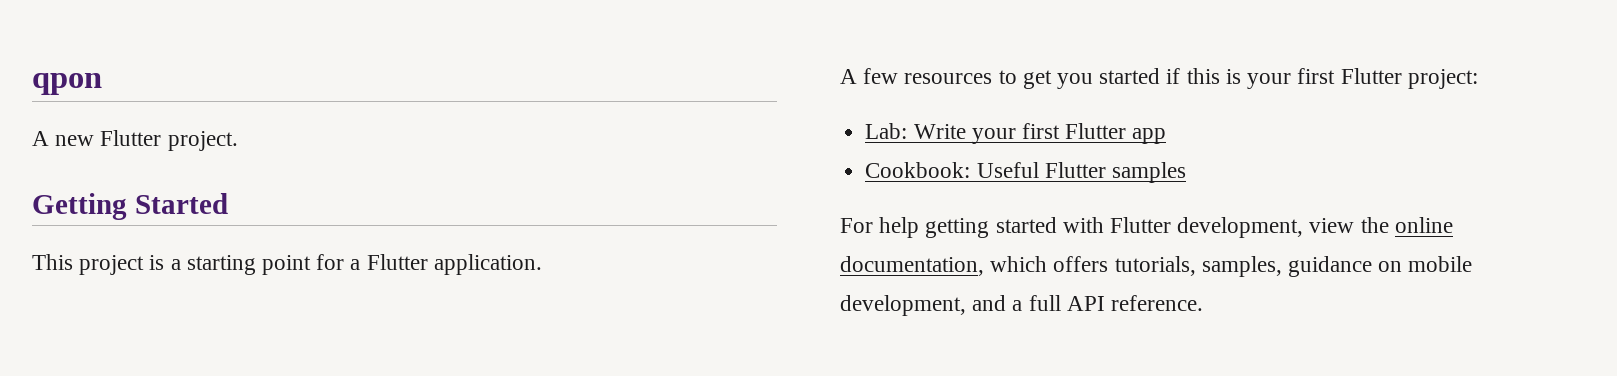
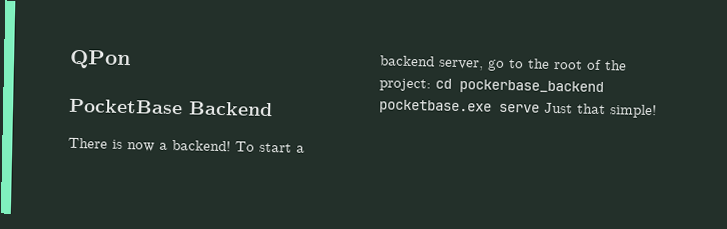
[32,73,102,95] [32,130,238,151] [32,193,228,220] [32,254,542,275] [840,68,1478,89] [865,123,1167,144] [865,162,1186,183] [840,217,1453,238] [840,256,1473,277] [840,295,1204,316] qpon // A new Flutter project. // Getting Started // This project is a starting point for a Flutter application. // A few resources to get you started if this is your first Flutter project: // Lab: Write your first Flutter app // Cookbook: Useful Flutter samples // For help getting started with Flutter development, view the online documentation, which offers tutorials, samples, guidance on mobile development, and a full API reference. -> [69,49,131,70] [68,98,273,117] [68,137,305,153] [380,55,627,71] [379,78,604,96] [379,99,657,119] QPon // PocketBase Backend // There is now a backend! To start a backend server, go to the root of the project: cd pockerbase_backend pocketbase.exe serve Just that simple!

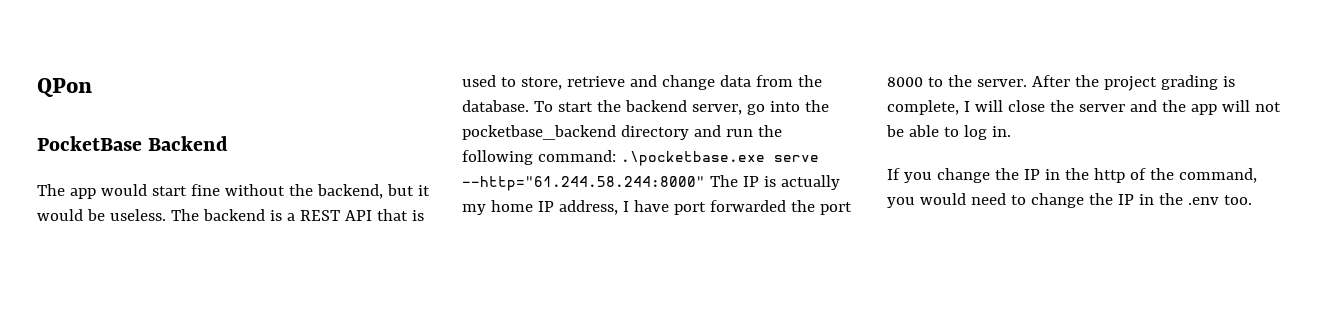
[68,137,231,152] There is now a backend! -> [37,184,430,199] [37,209,424,221] [462,75,822,90] [462,100,529,112] The app would start fine without the backend, but it would be useless. The backend is a REST API that is used to store, retrieve and change data from the database.
[296,145,305,153] a -> [596,100,621,112] the
[509,58,627,71] [379,78,604,96] [379,99,657,119] to the root of the project: cd pockerbase_backend pocketbase.exe serve Just that simple! -> [769,100,829,112] [462,125,782,140] [462,150,819,166] [462,175,840,191] [462,200,852,215] [887,75,1235,91] [887,100,1281,115] [886,125,1011,140] [887,168,1257,183] [887,193,1252,208] into the pocketbase_backend directory and run the following command: .\pocketbase.exe serve --http="61.244.58.244:8000" The IP is actually my home IP address, I have port forwarded the port 8000 to the server. After the project grading is complete, I will close the server and the app will not be able to log in. // If you change the IP in the http of the command, you would need to change the IP in the .env too.

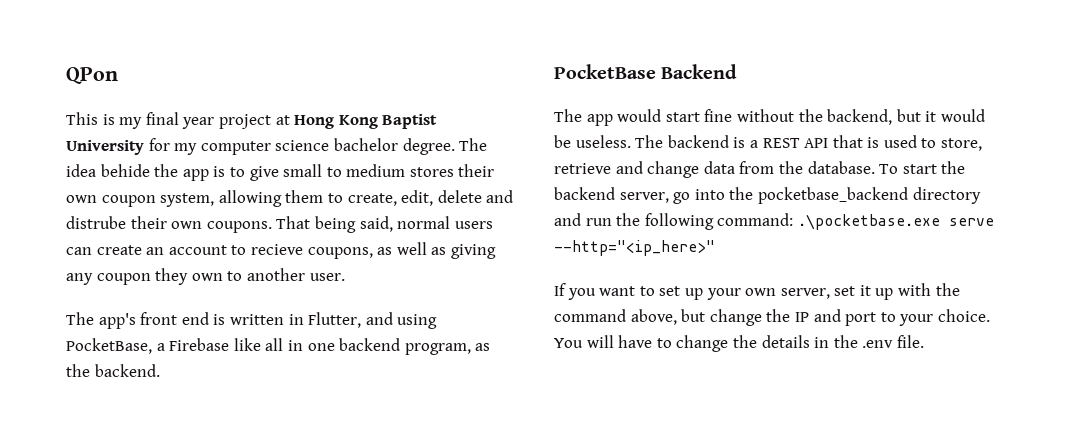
(92, 87) none -> [66,112,438,129] [66,138,488,155] [66,164,495,181] [66,190,514,207] [66,216,493,233] [66,242,496,259] [66,268,345,285] [66,312,438,329] [66,338,491,355] [66,364,160,377] // This is my final year project at Hong Kong Baptist University for my computer science bachelor degree. The idea behide the app is to give small to medium stores their own coupon system, allowing them to create, edit, delete and distrube their own coupons. That being said, normal users can create an account to recieve coupons, as well as giving any coupon they own to another user. // The app's front end is written in Flutter, and using PocketBase, a Firebase like all in one backend program, as the backend.
[462,175,840,191] [462,200,852,215] [887,75,1235,91] [887,100,1281,115] [886,125,1011,140] [887,168,1257,183] [887,193,1006,208] --http="61.244.58.244:8000" The IP is actually my home IP address, I have port forwarded the port 8000 to the server. After the project grading is complete, I will close the server and the app will not be able to log in. // If you change the IP in the http of the command, you would need -> [554,240,715,256] [554,283,960,300] [554,309,990,326] [554,335,653,348] --http="<ip_here>" // If you want to set up your own server, set it up with the command above, but change the IP and port to your choice. You will have
[1117,194,1134,205] IP -> [761,335,810,348] details
[1223,195,1252,205] too. -> [896,335,924,348] file.

